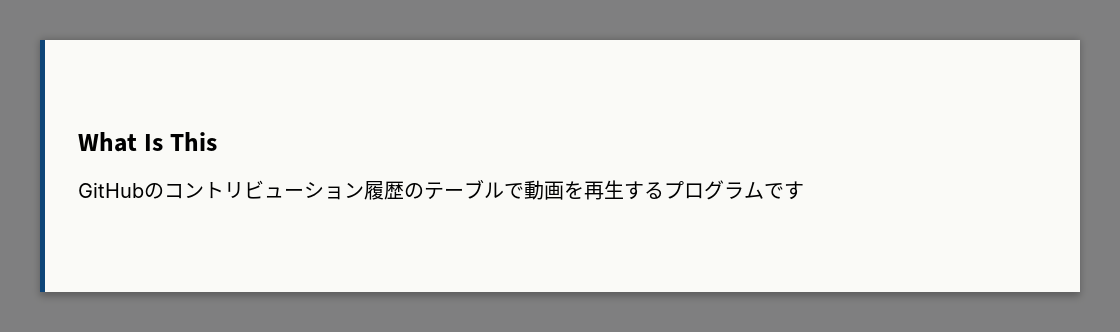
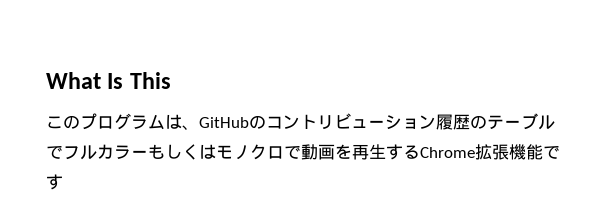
(217, 141) none -> [46,113,199,130] このプログラムは、
(524, 191) none -> [63,144,301,160] フルカラーもしくはモノクロで
[664,180,764,200] プログラム -> [420,144,543,160] Chrome拡張機能

